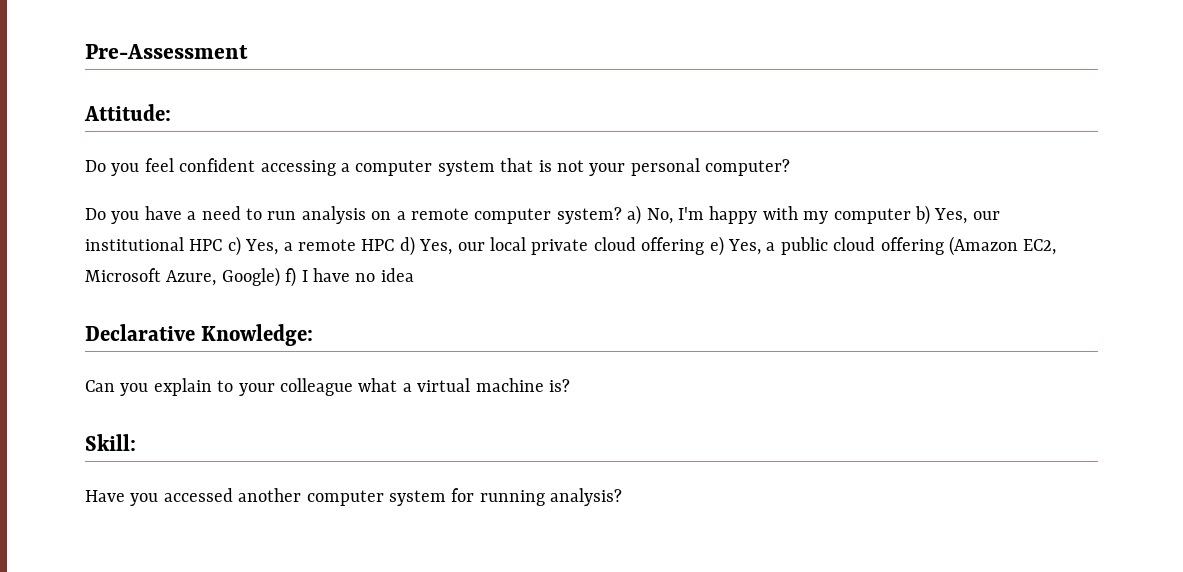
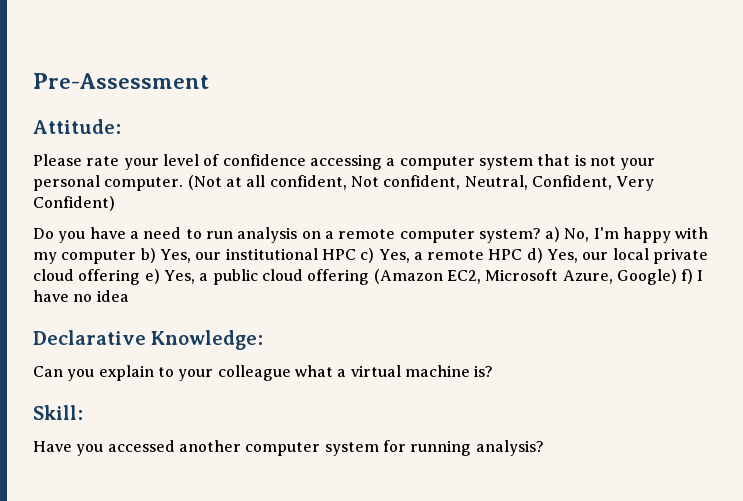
[85,158,256,176] Do you feel confident -> [33,154,306,170] Please rate your level of confidence
[705,159,791,176] computer? -> [104,175,655,191] [33,196,115,211] computer. (Not at all confident, Not confident, Neutral, Confident, Very Confident)

